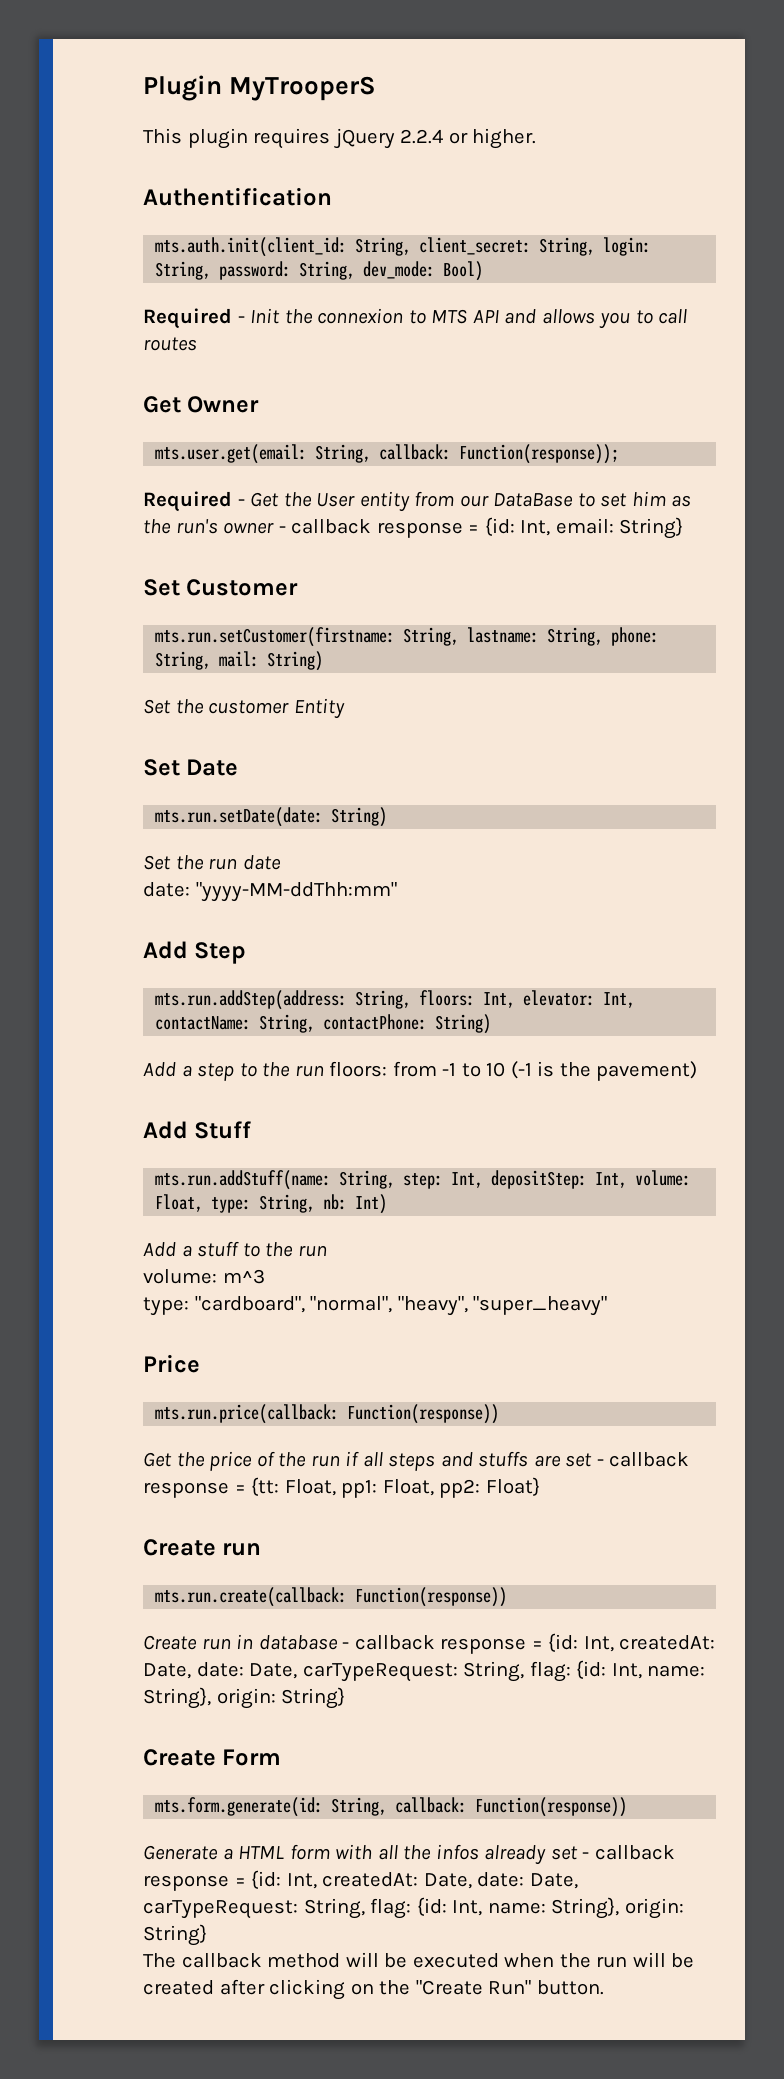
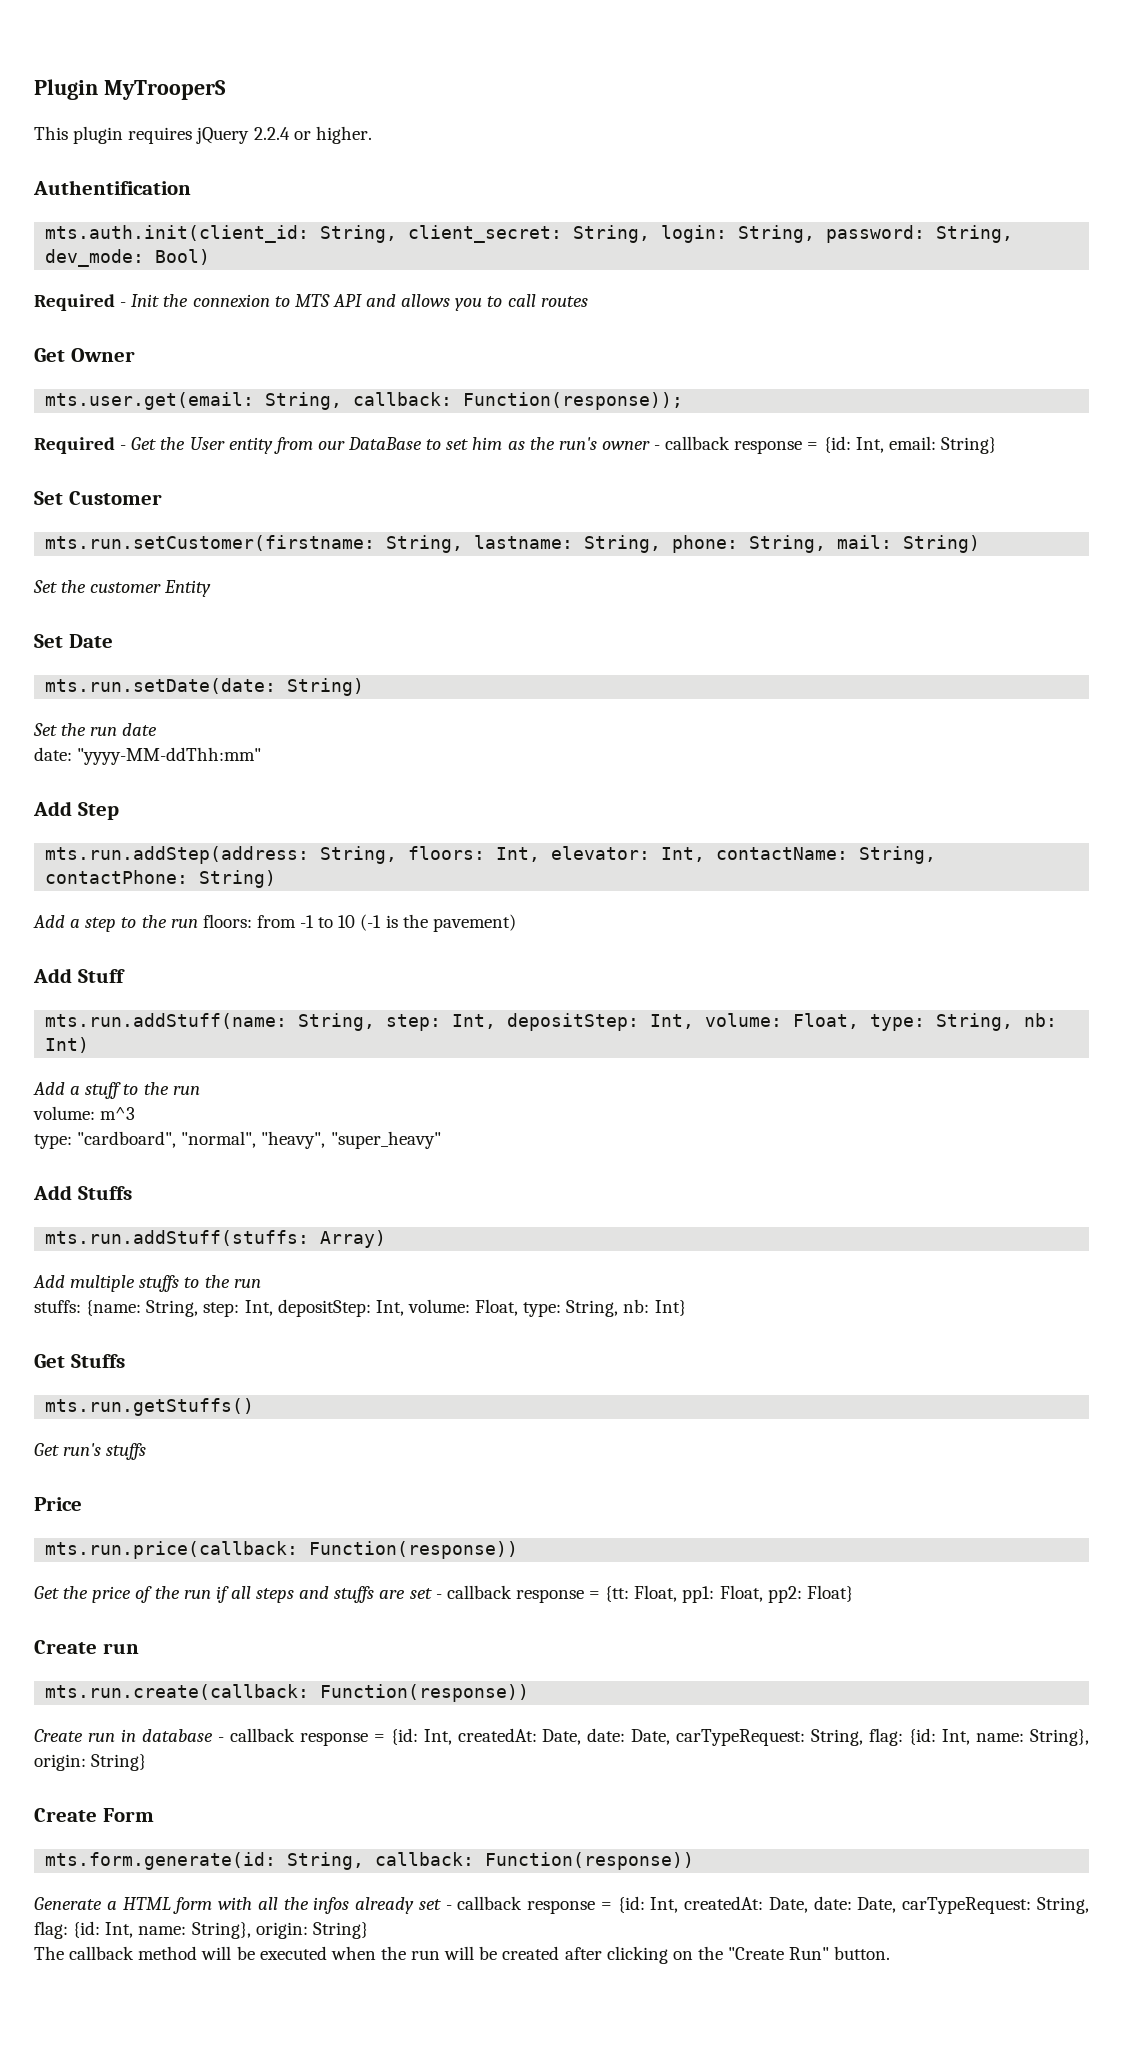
(608, 1306) none -> [33,1185,132,1200] [45,1230,387,1248] [33,1275,261,1292] [34,1299,686,1317] [34,1354,125,1368] [45,1398,255,1416] [34,1443,147,1460] // Add Stuffs // mts.run.addStuff(stuffs: Array) // Add multiple stuffs to the run // stuffs: {name: String, step: Int, depositStep: Int, volume: Float, type: String, nb: Int} // Get Stuffs // mts.run.getStuffs() // Get run's stuffs

